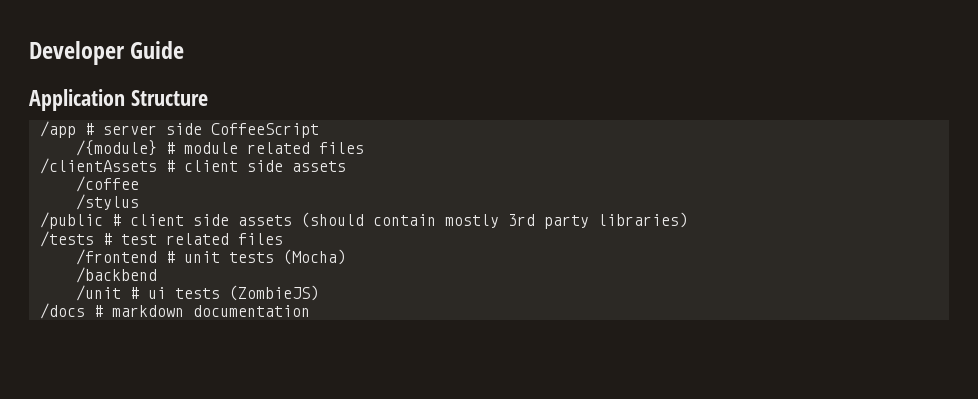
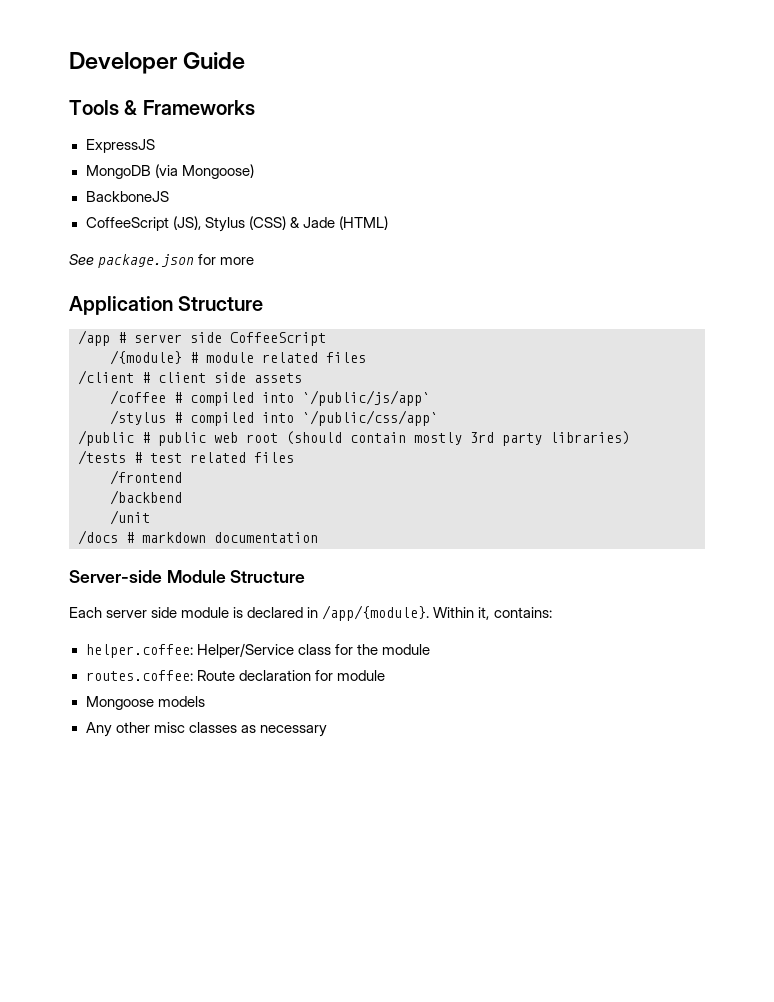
(185, 50) none -> [69,100,255,115] [85,139,155,153] [85,164,254,179] [85,191,169,202] [85,216,388,232] [69,254,255,268] // Tools & Frameworks // ExpressJS // MongoDB (via Mongoose) // BackboneJS // CoffeeScript (JS), Stylus (CSS) & Jade (HTML) // See package.json for more
[39,158,157,174] /clientAssets -> [78,370,134,385] /client
[75,194,139,210] // /stylus -> [174,390,430,406] [110,410,438,426] # compiled into `/public/js/app` // /stylus # compiled into `/public/css/app`
[129,214,292,226] client side assets -> [158,432,278,446] public web root
[165,249,346,265] [75,267,157,283] [75,285,319,301] [39,303,310,319] # unit tests (Mocha) // /backbend // /unit # ui tests (ZombieJS) // /docs # markdown documentation -> [110,490,182,505] [110,510,150,525] [78,530,318,545] [69,570,306,583] [69,605,552,621] [85,643,430,658] [85,670,385,681] [85,696,205,710] [85,722,327,737] // /backbend // /unit // /docs # markdown documentation // Server-side Module Structure // Each server side module is declared in /app/{module}. Within it, contains: // helper.coffee: Helper/Service class for the module // routes.coffee: Route declaration for module // Mongoose models // Any other misc classes as necessary

